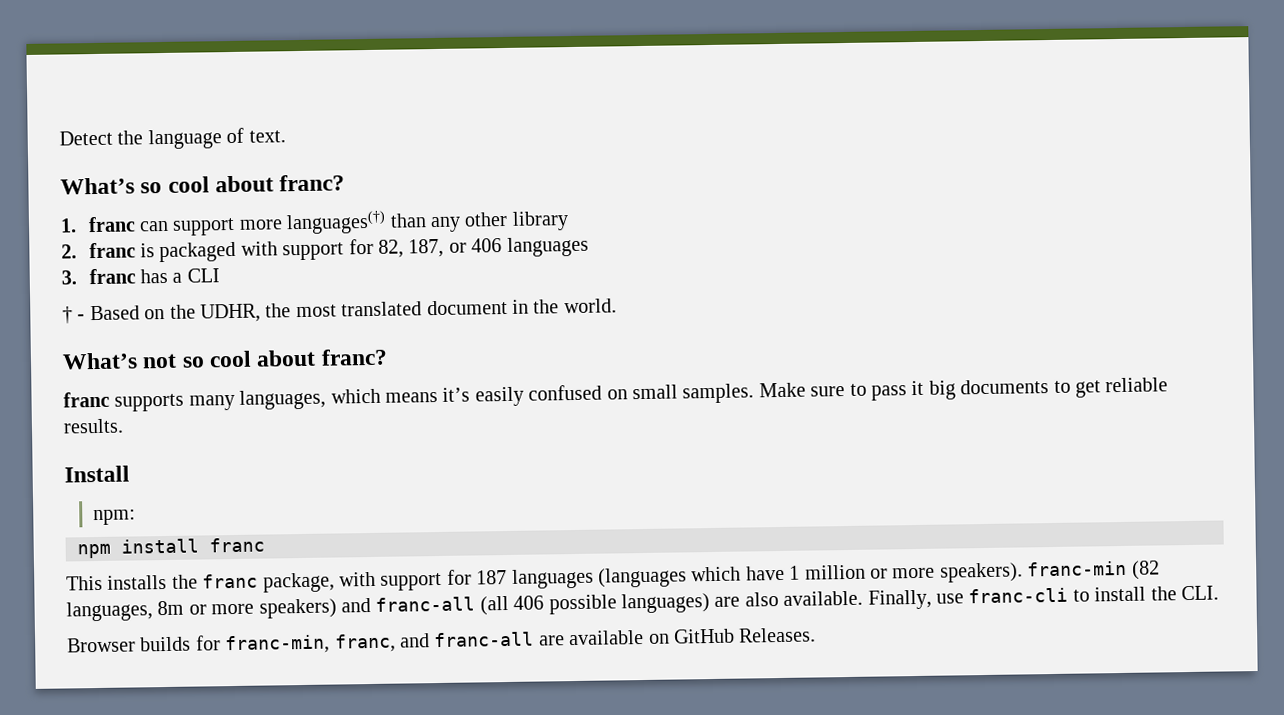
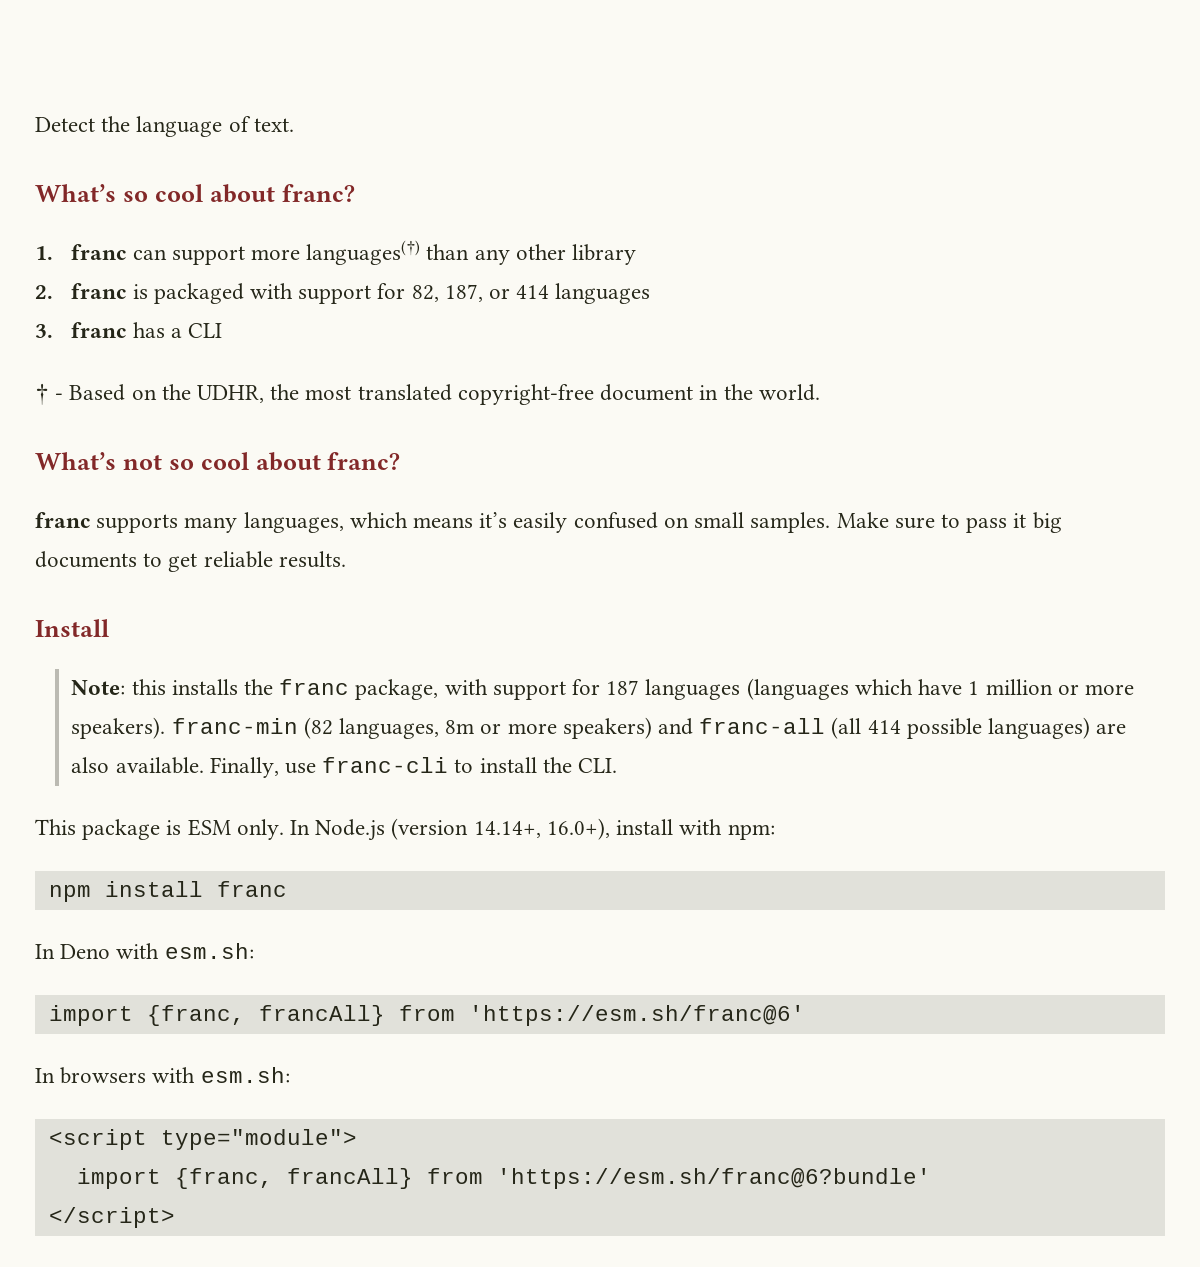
[471,238,503,253] 406 -> [516,285,550,299] 414
(423, 309) none -> [457,384,594,405] copyright-free
[92,509,136,526] [77,537,265,559] [66,575,103,591] npm: // npm install franc // This -> [71,679,166,695] Note: this
[513,595,545,610] 406 -> [867,720,901,734] 414
[67,627,817,655] Browser builds for franc-min, franc, and franc-all are available on GitHub Releases. -> [35,818,775,841] [48,881,287,902] [35,943,254,959] [48,1005,805,1026] [35,1067,290,1084] [48,1129,357,1150] [76,1168,931,1189] [48,1207,175,1228] This package is ESM only. In Node.js (version 14.14+, 16.0+), install with npm: // npm install franc // In Deno with esm.sh: // import {franc, francAll} from 'https://esm.sh/franc@6' // In browsers with esm.sh: // <script type="module"> // import {franc, francAll} from 'https://esm.sh/franc@6?bundle' // </script>

